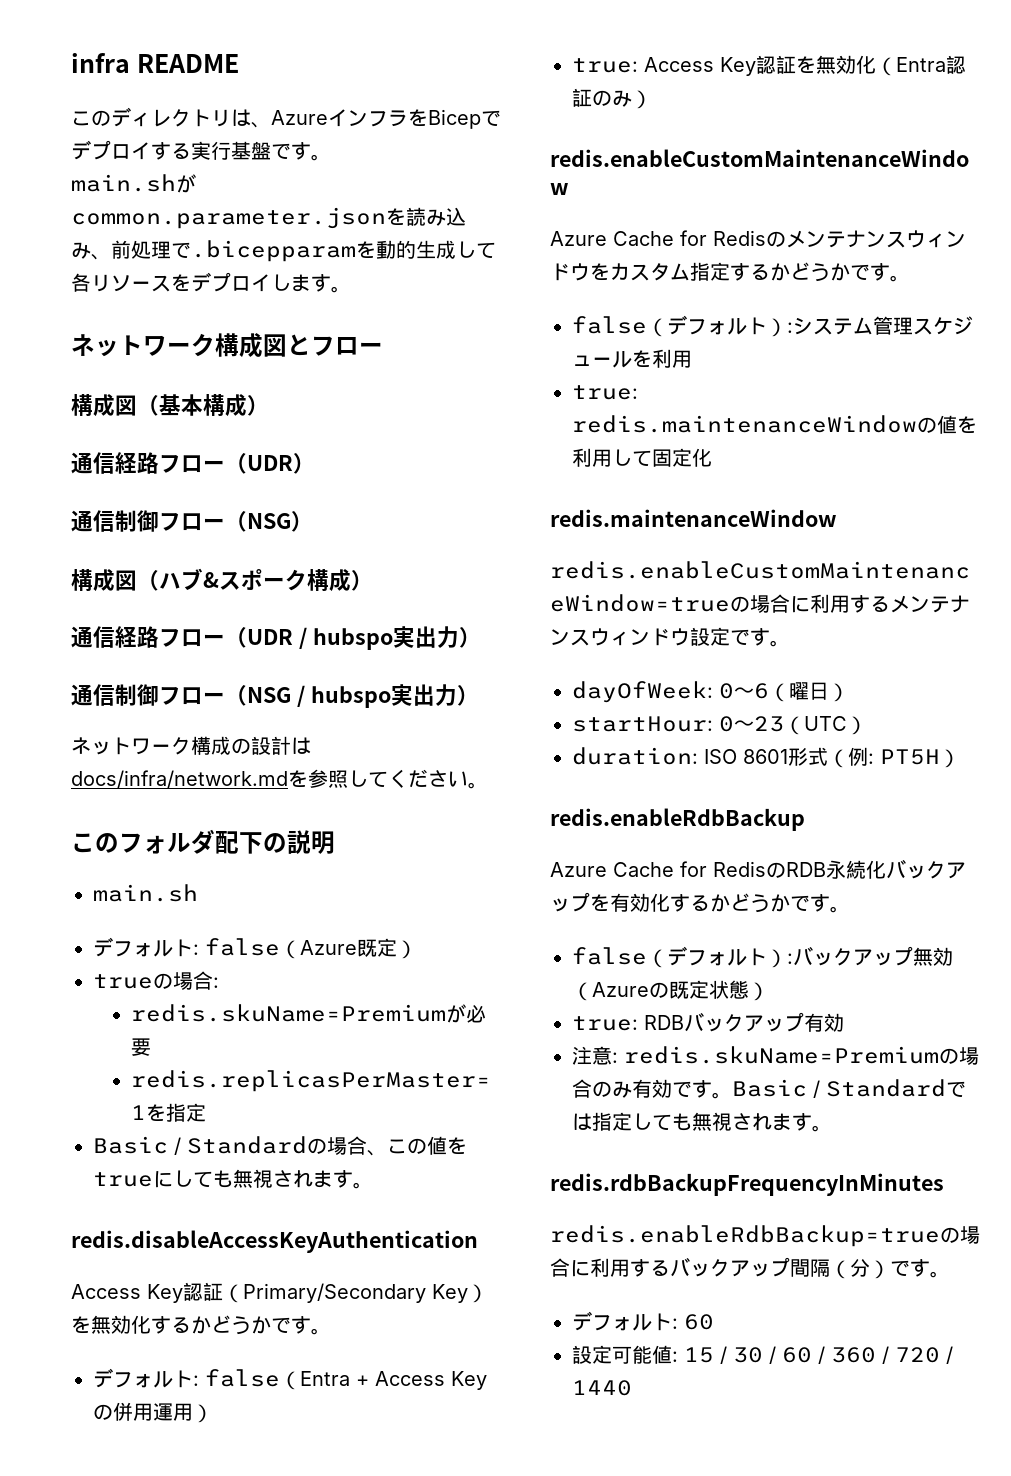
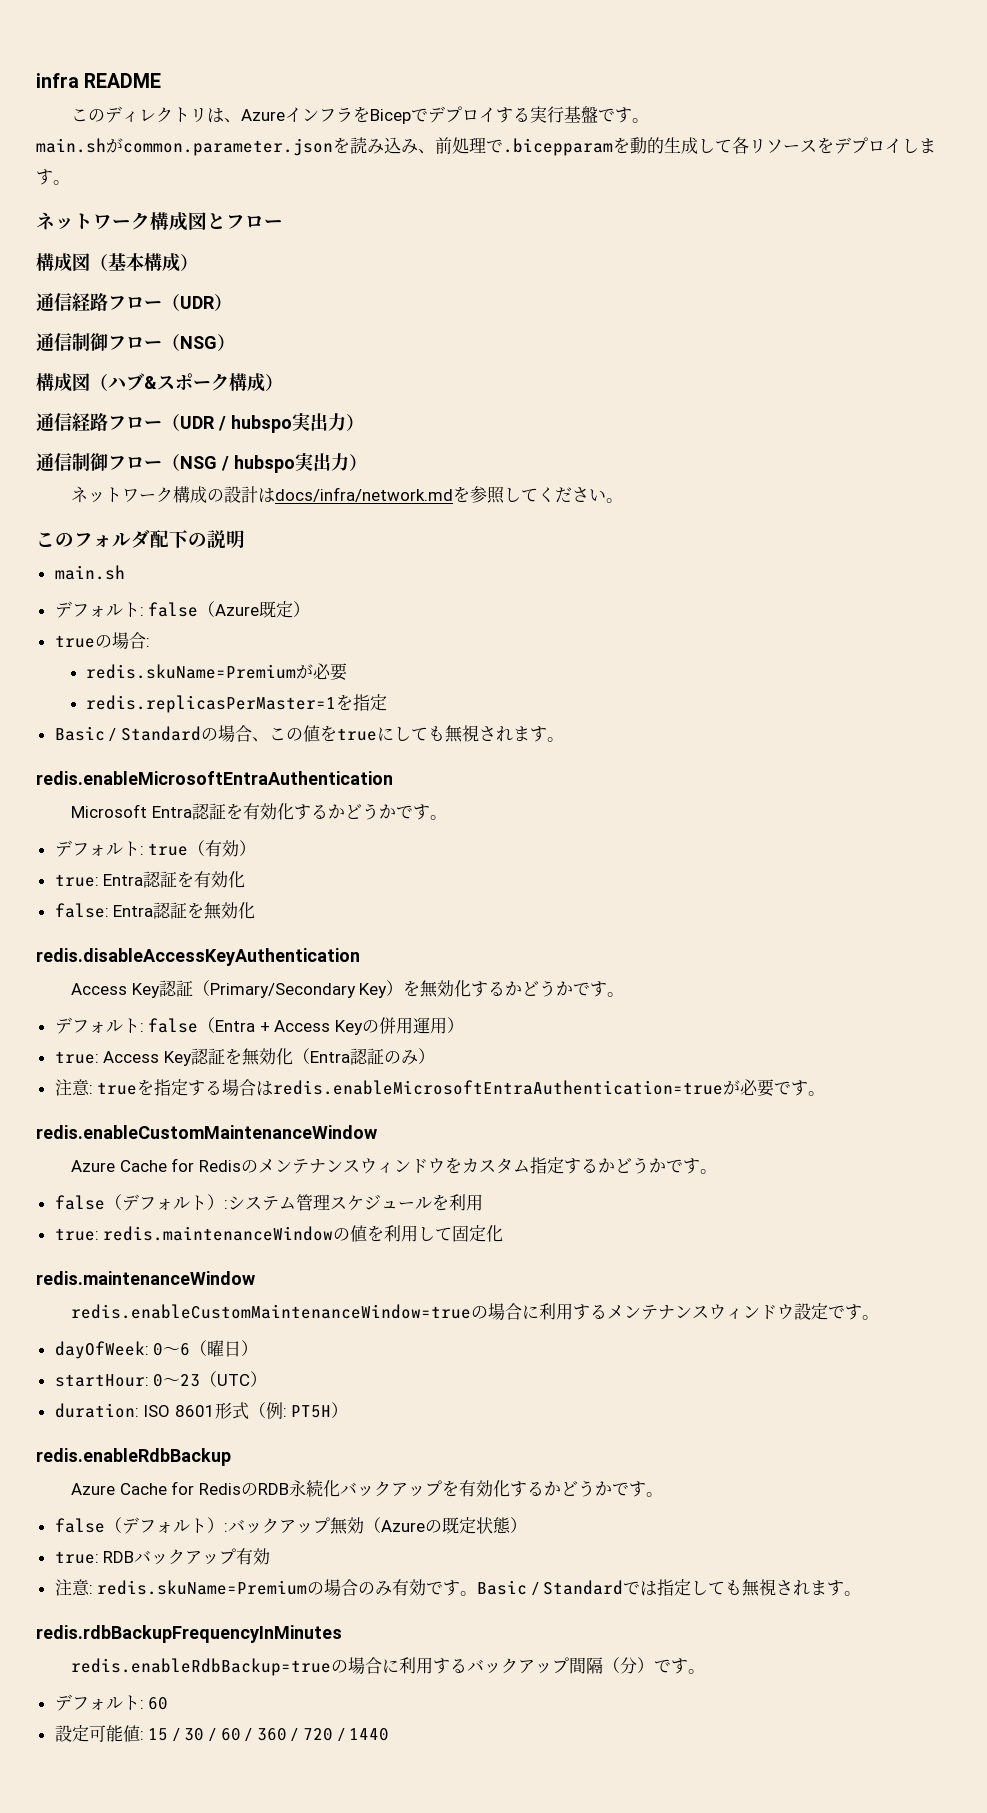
(373, 1185) none -> [36,771,393,785] [71,803,447,820] [54,840,257,857] [54,871,246,888] [54,902,256,920] // redis.enableMicrosoftEntraAuthentication // Microsoft Entra認証を有効化するかどうかです。 // デフォルト: true（有効） // true: Entra認証を有効化 // false: Entra認証を無効化
(652, 99) none -> [54,1079,826,1097] // 注意: trueを指定する場合はredis.enableMicrosoftEntraAuthentication=trueが必要です。

